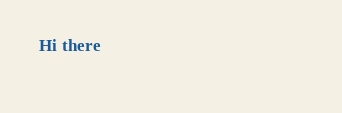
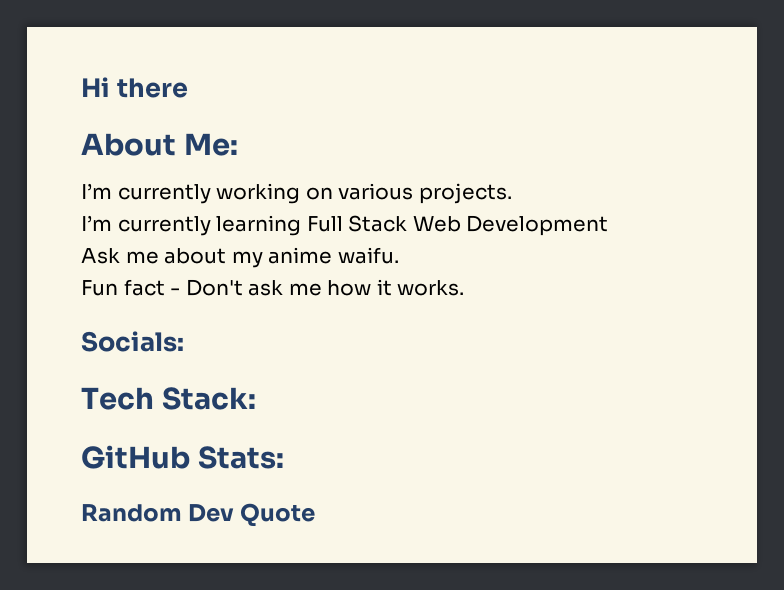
(101, 45) none -> [81,133,238,156] [81,183,512,204] [81,215,609,236] [81,247,399,268] [81,279,465,296] [81,331,184,352] [81,387,256,410] [81,445,284,469] [81,503,316,527] // About Me: // I’m currently working on various projects. // I’m currently learning Full Stack Web Development // Ask me about my anime waifu. // Fun fact - Don't ask me how it works. // Socials: // Tech Stack: // GitHub Stats: // Random Dev Quote

